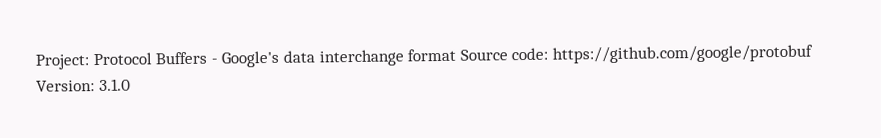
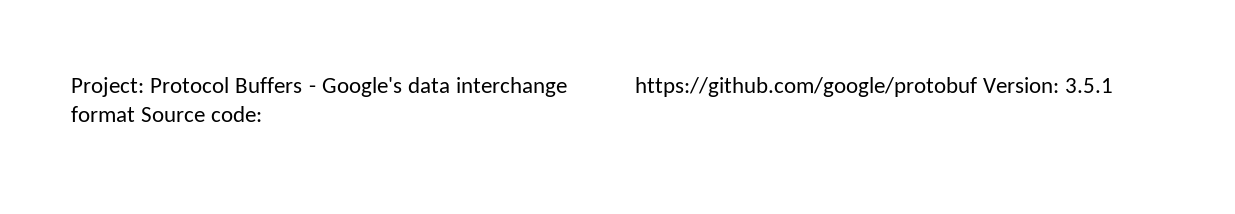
[98,78,131,92] 3.1.0 -> [1065,78,1114,93] 3.5.1

